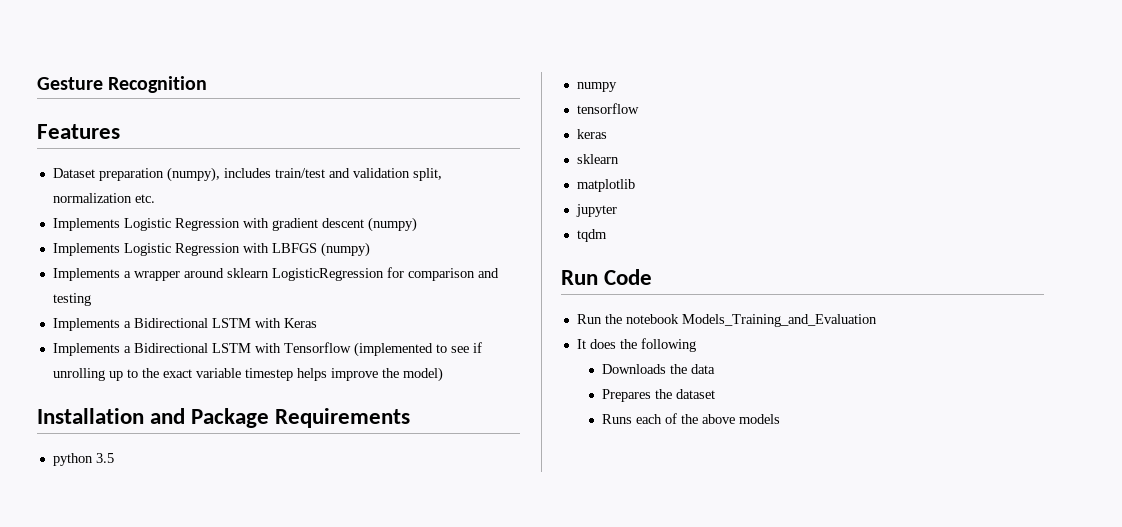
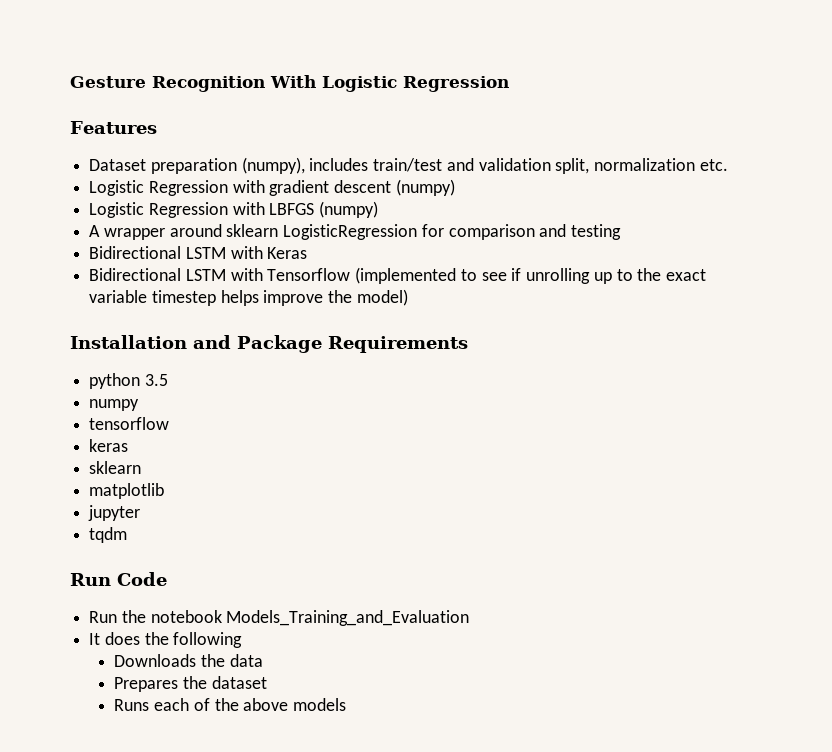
(208, 84) none -> [270,75,509,92] With Logistic Regression
[52,218,120,231] Implements -> (728, 165) none
[52,243,120,256] Implements -> (455, 187) none
[52,268,131,281] Implements a -> [89,225,101,237] A
[52,318,131,331] Implements a -> (622, 232) none
[52,343,131,356] Implements a -> (308, 253) none

